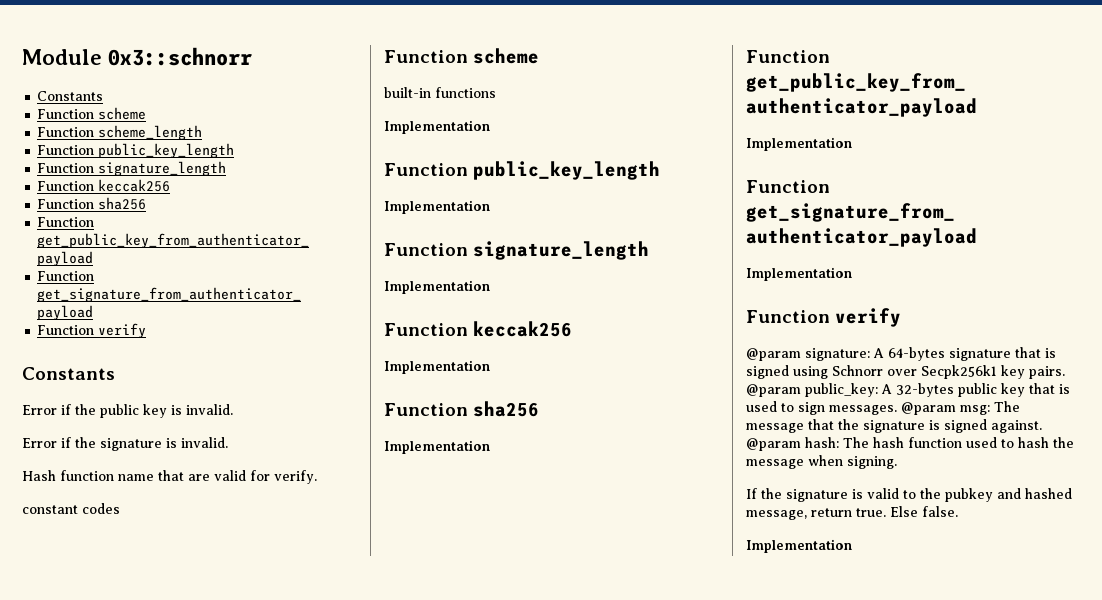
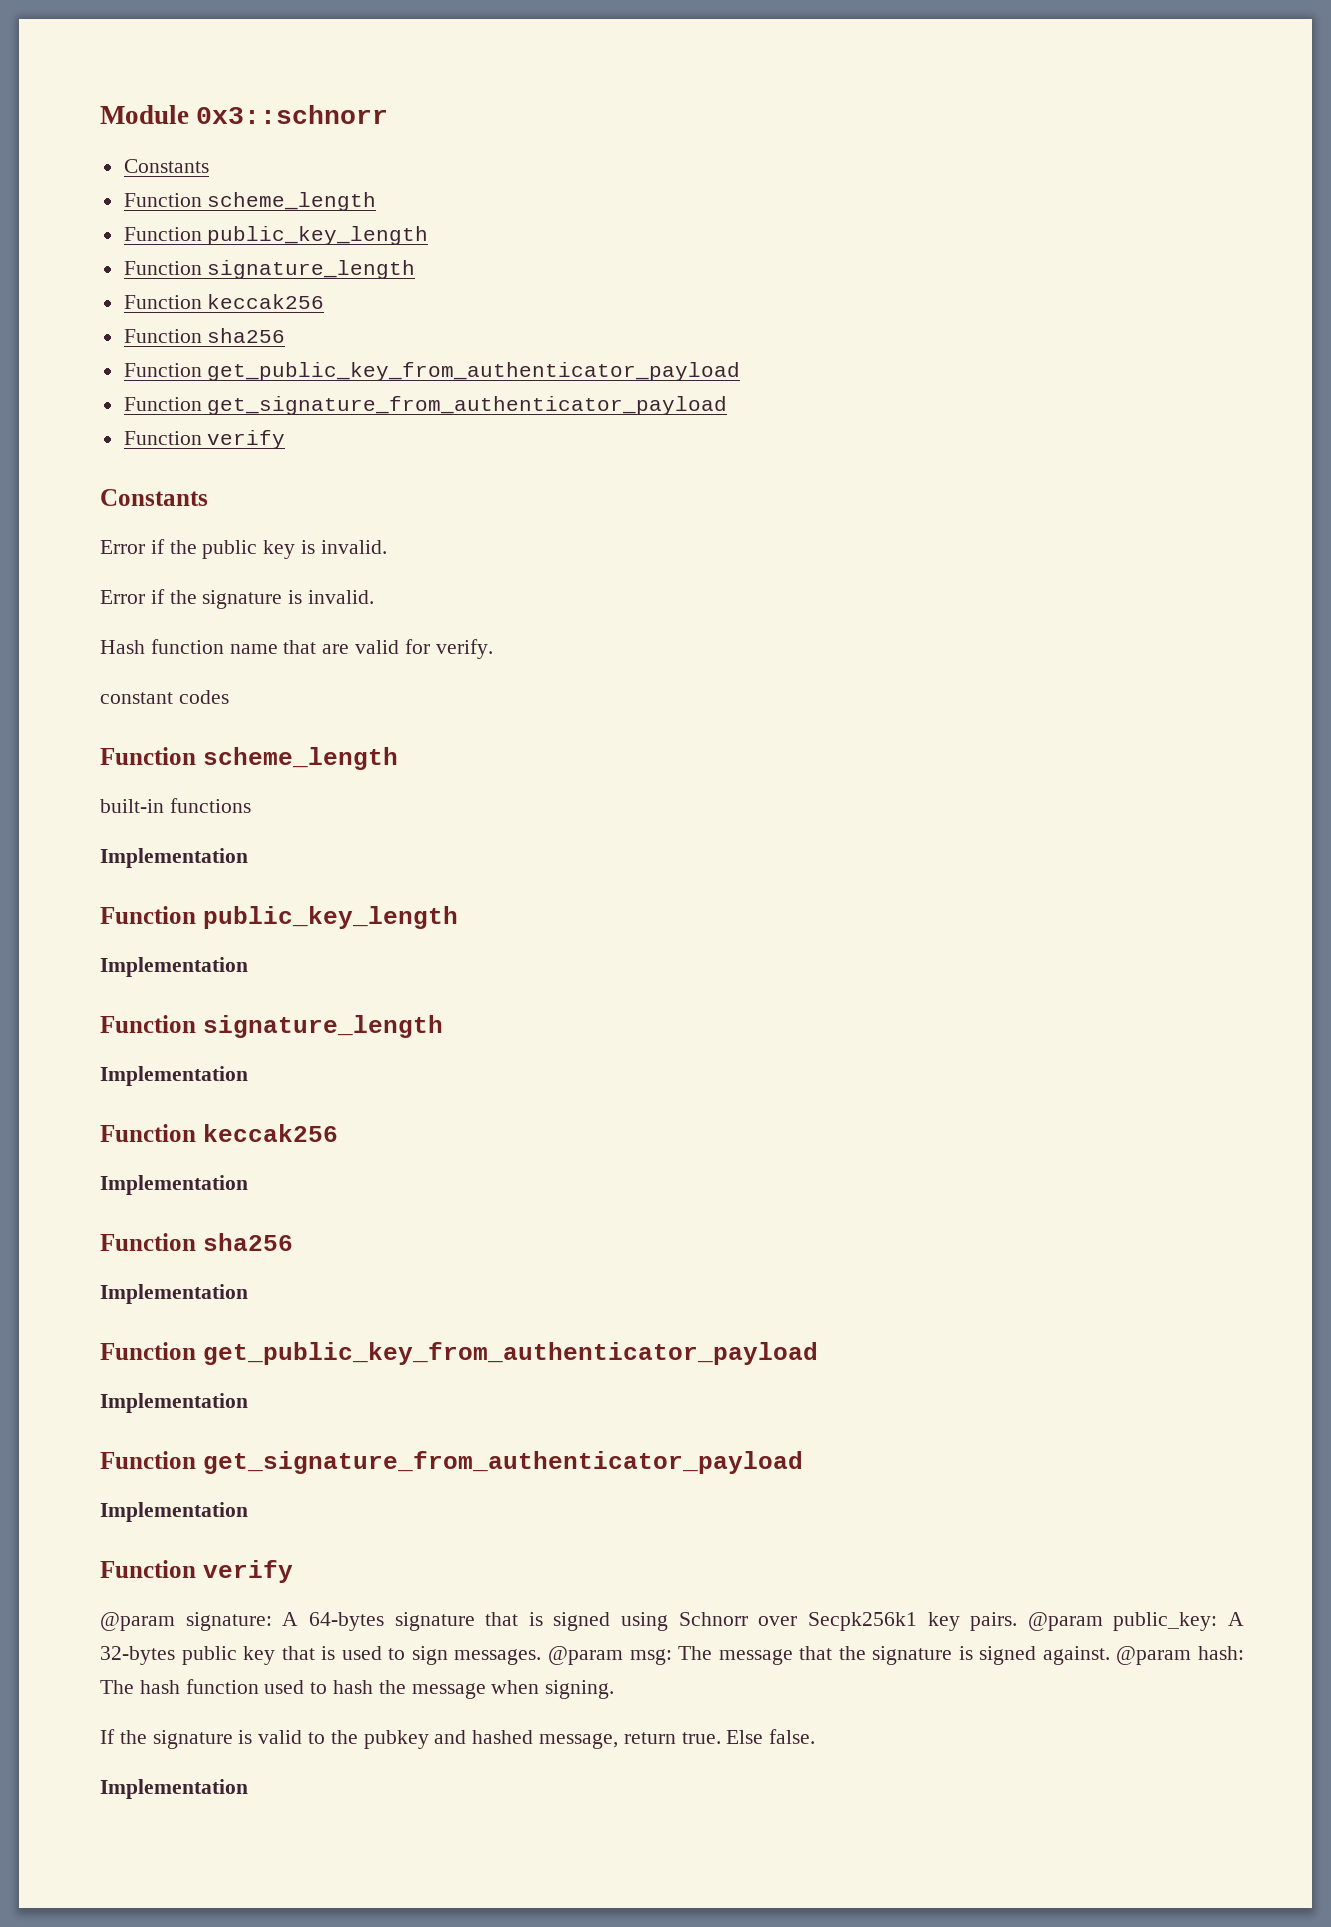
[37,107,147,120] // Function scheme -> (209, 166) none
[473,48,540,64] scheme -> [202,747,398,770] scheme_length

